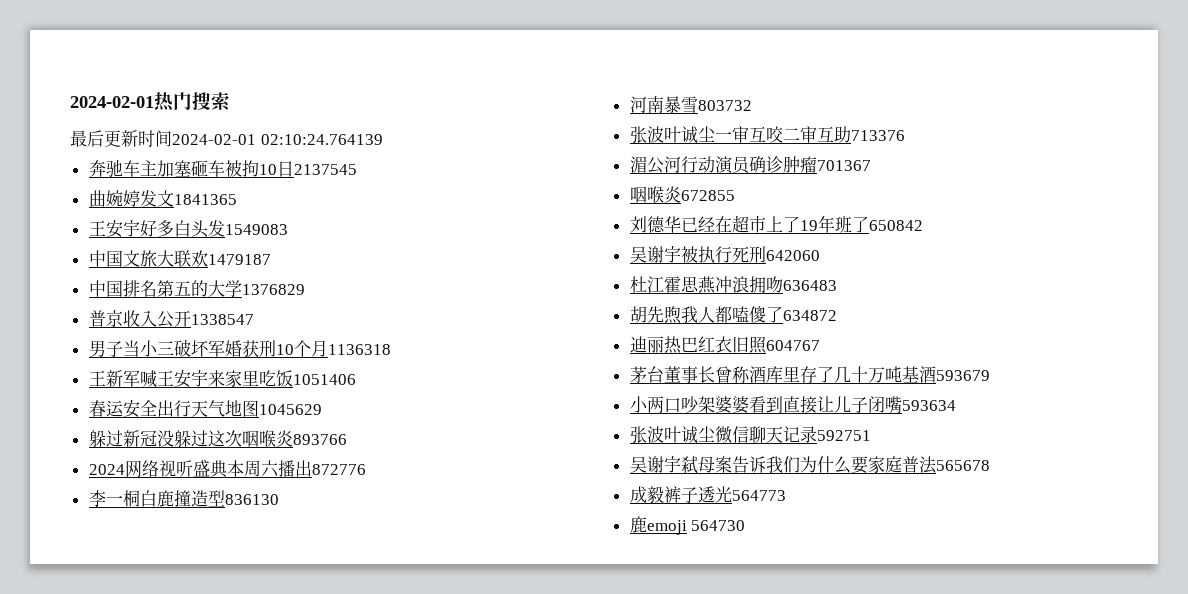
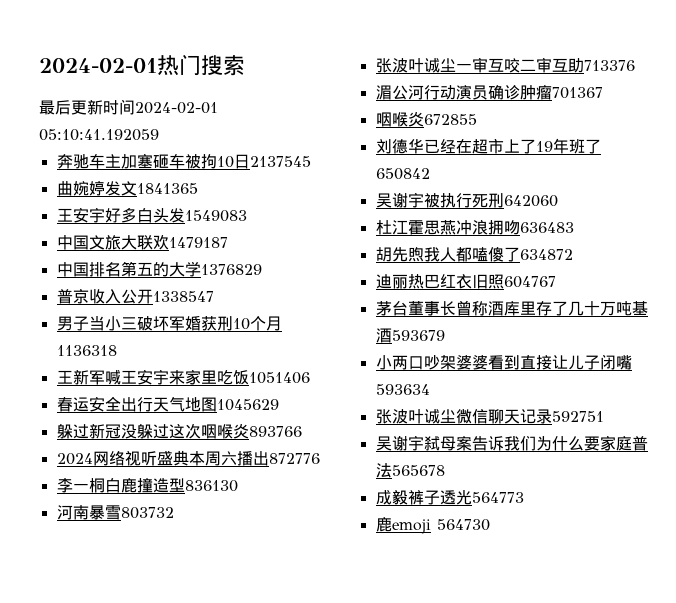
[260,134,383,145] 02:10:24.764139 -> [39,129,159,141] 05:10:41.192059

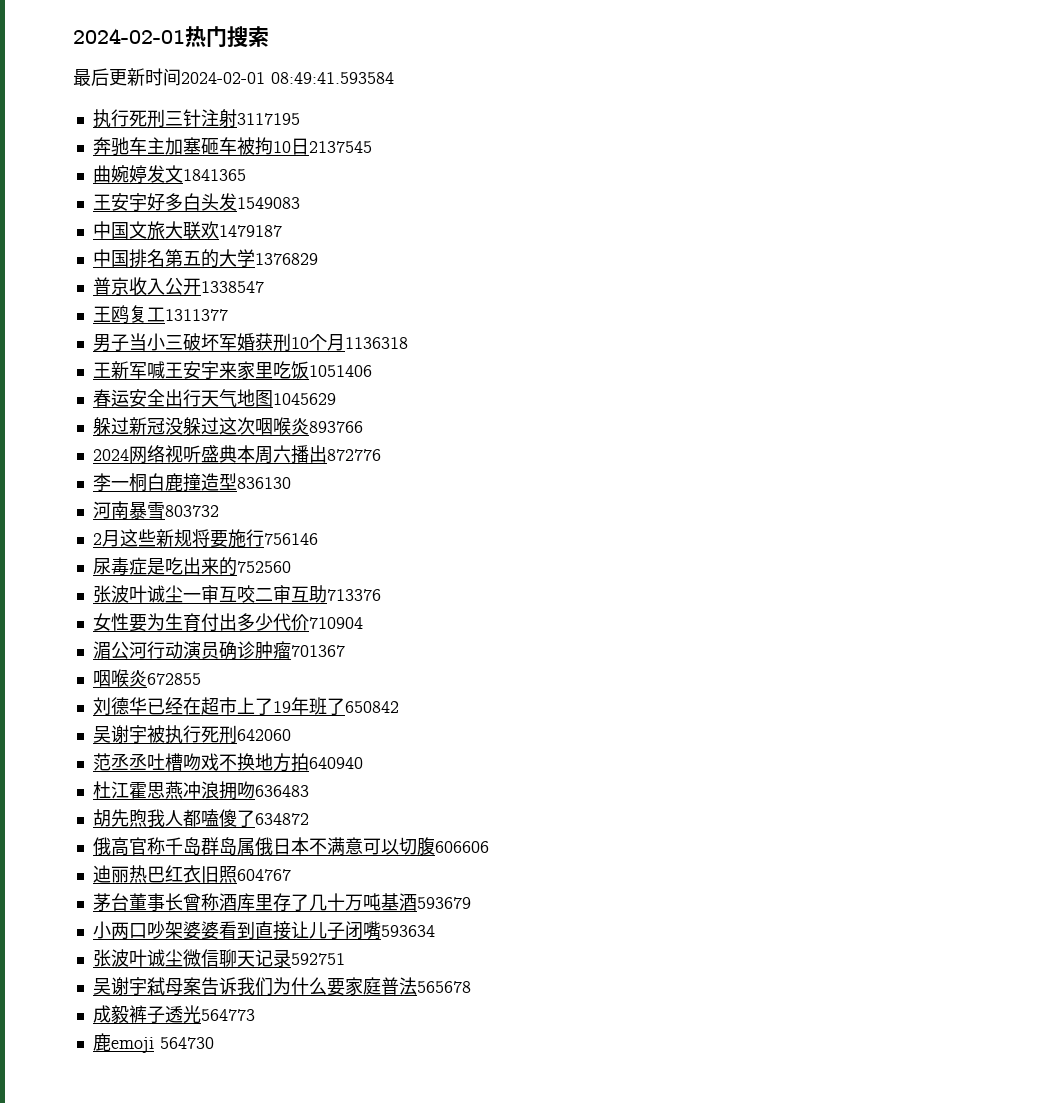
[39,129,159,141] 05:10:41.192059 -> [271,72,394,84] [92,109,300,128] 08:49:41.593584 // 执行死刑三针注射3117195
(214, 296) none -> [92,305,228,324] // 王鸥复工1311377
(174, 513) none -> [92,529,318,548] [92,557,291,576] // 2月这些新规将要施行756146 // 尿毒症是吃出来的752560
(635, 65) none -> [92,613,363,632] // 女性要为生育付出多少代价710904
(558, 201) none -> [92,753,363,772] // 范丞丞吐槽吻戏不换地方拍640940
(573, 254) none -> [92,837,489,856] // 俄高官称千岛群岛属俄日本不满意可以切腹606606

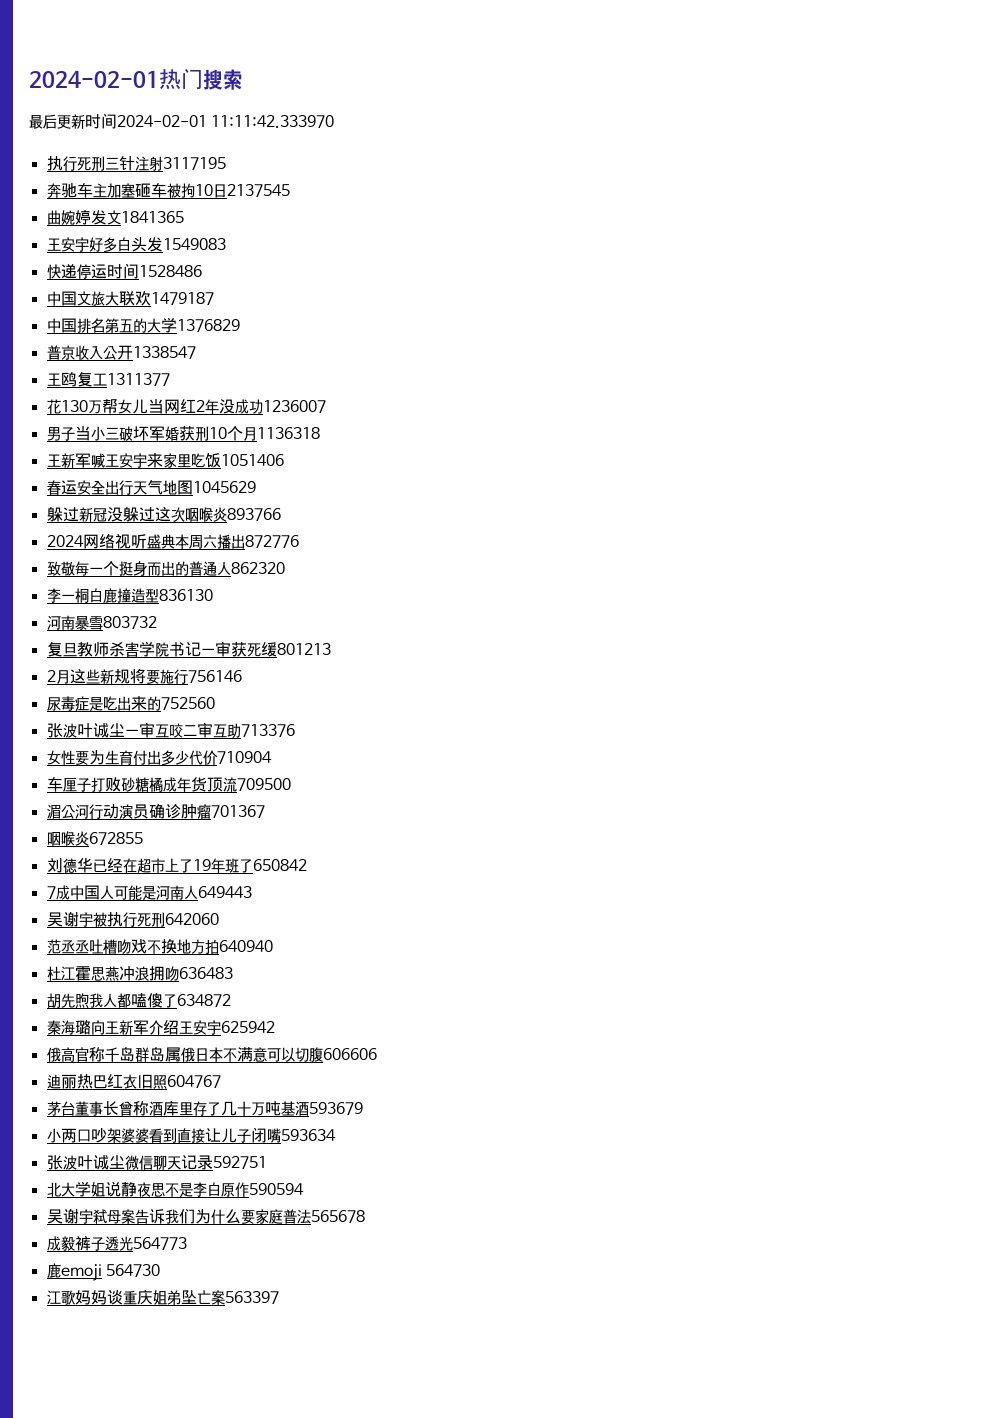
[271,72,394,84] 08:49:41.593584 -> [211,115,335,128] 11:11:42.333970
(300, 203) none -> [46,263,202,279] // 快递停运时间1528486
(228, 315) none -> [46,399,326,414] // 花130万帮女儿当网红2年没成功1236007
(381, 455) none -> [46,561,285,576] // 致敬每一个挺身而出的普通人862320
(219, 511) none -> [46,641,331,657] // 复旦教师杀害学院书记一审获死缓801213
(363, 623) none -> [46,777,291,792] // 车厘子打败砂糖橘成年货顶流709500
(399, 707) none -> [46,885,252,901] // 7成中国人可能是河南人649443
(309, 819) none -> [46,1020,275,1035] // 秦海璐向王新军介绍王安宇625942
(345, 959) none -> [46,1181,304,1198] // 北大学姐说静夜思不是李白原作590594
(214, 1043) none -> [46,1290,279,1305] // 江歌妈妈谈重庆姐弟坠亡案563397

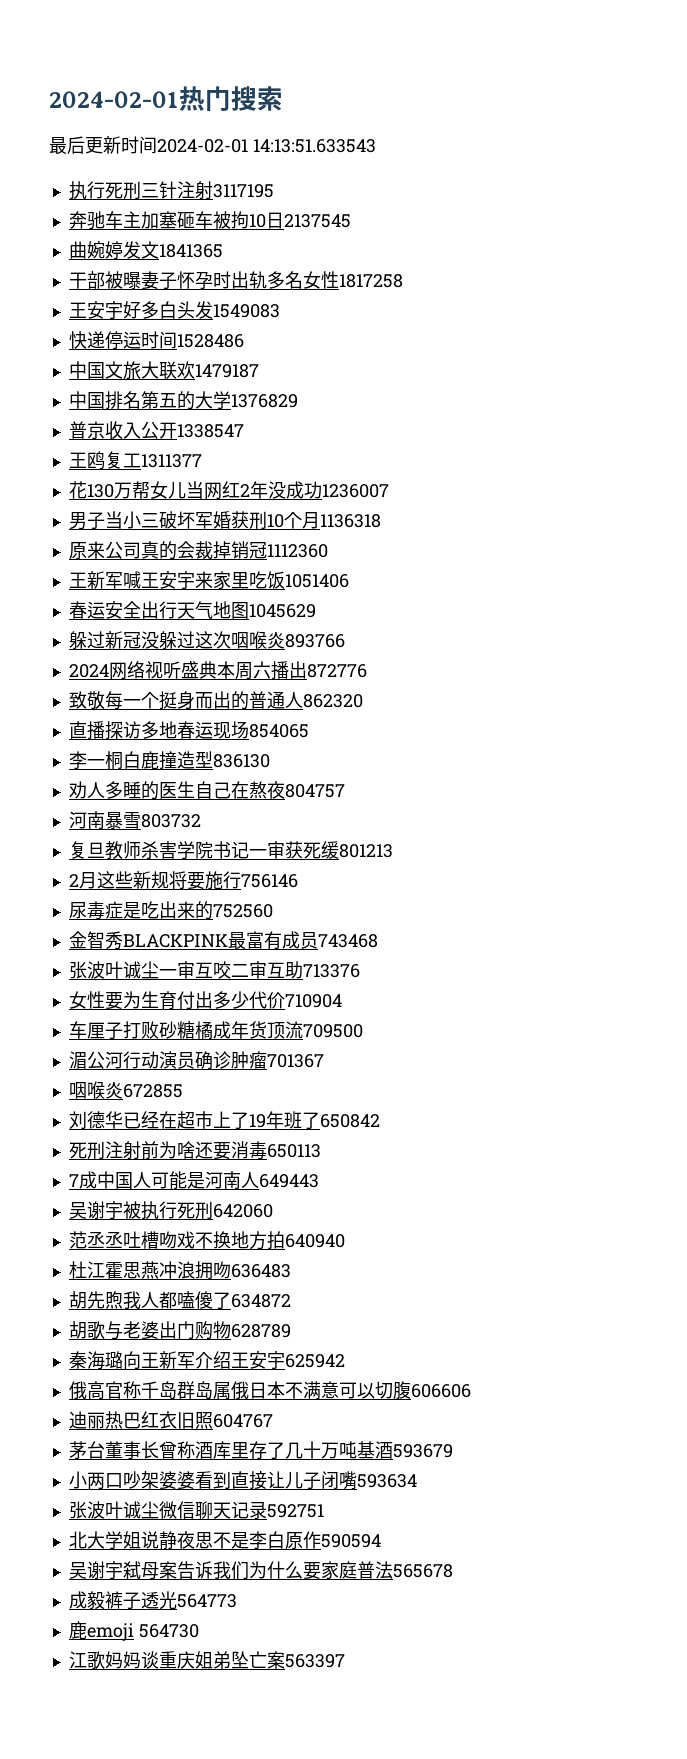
[211,115,335,128] 11:11:42.333970 -> [252,139,376,153] 14:13:51.633543
(184, 217) none -> [68,271,403,290] // 干部被曝妻子怀孕时出轨多名女性1817258
(320, 433) none -> [68,541,328,560] // 原来公司真的会裁掉销冠1112360
(285, 568) none -> [68,721,309,740] // 直播探访多地春运现场854065
(213, 595) none -> [68,781,345,800] // 劝人多睡的医生自己在熬夜804757
(215, 703) none -> [68,931,378,950] // 金智秀BLACKPINK最富有成员743468
(307, 865) none -> [68,1141,321,1160] // 死刑注射前为啥还要消毒650113
(231, 1000) none -> [68,1321,291,1340] // 胡歌与老婆出门购物628789

